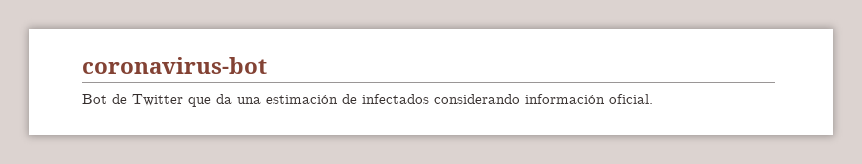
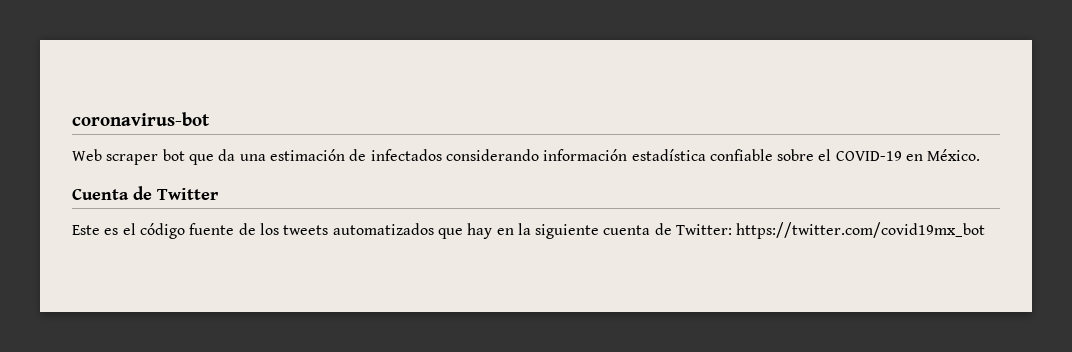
[82,94,183,106] Bot de Twitter -> [72,149,185,165] Web scraper bot
[609,94,653,104] oficial. -> [631,149,981,161] [72,186,219,200] [72,222,986,239] estadística confiable sobre el COVID-19 en México. // Cuenta de Twitter // Este es el código fuente de los tweets automatizados que hay en la siguiente cuenta de Twitter: https://twitter.com/covid19mx_bot

